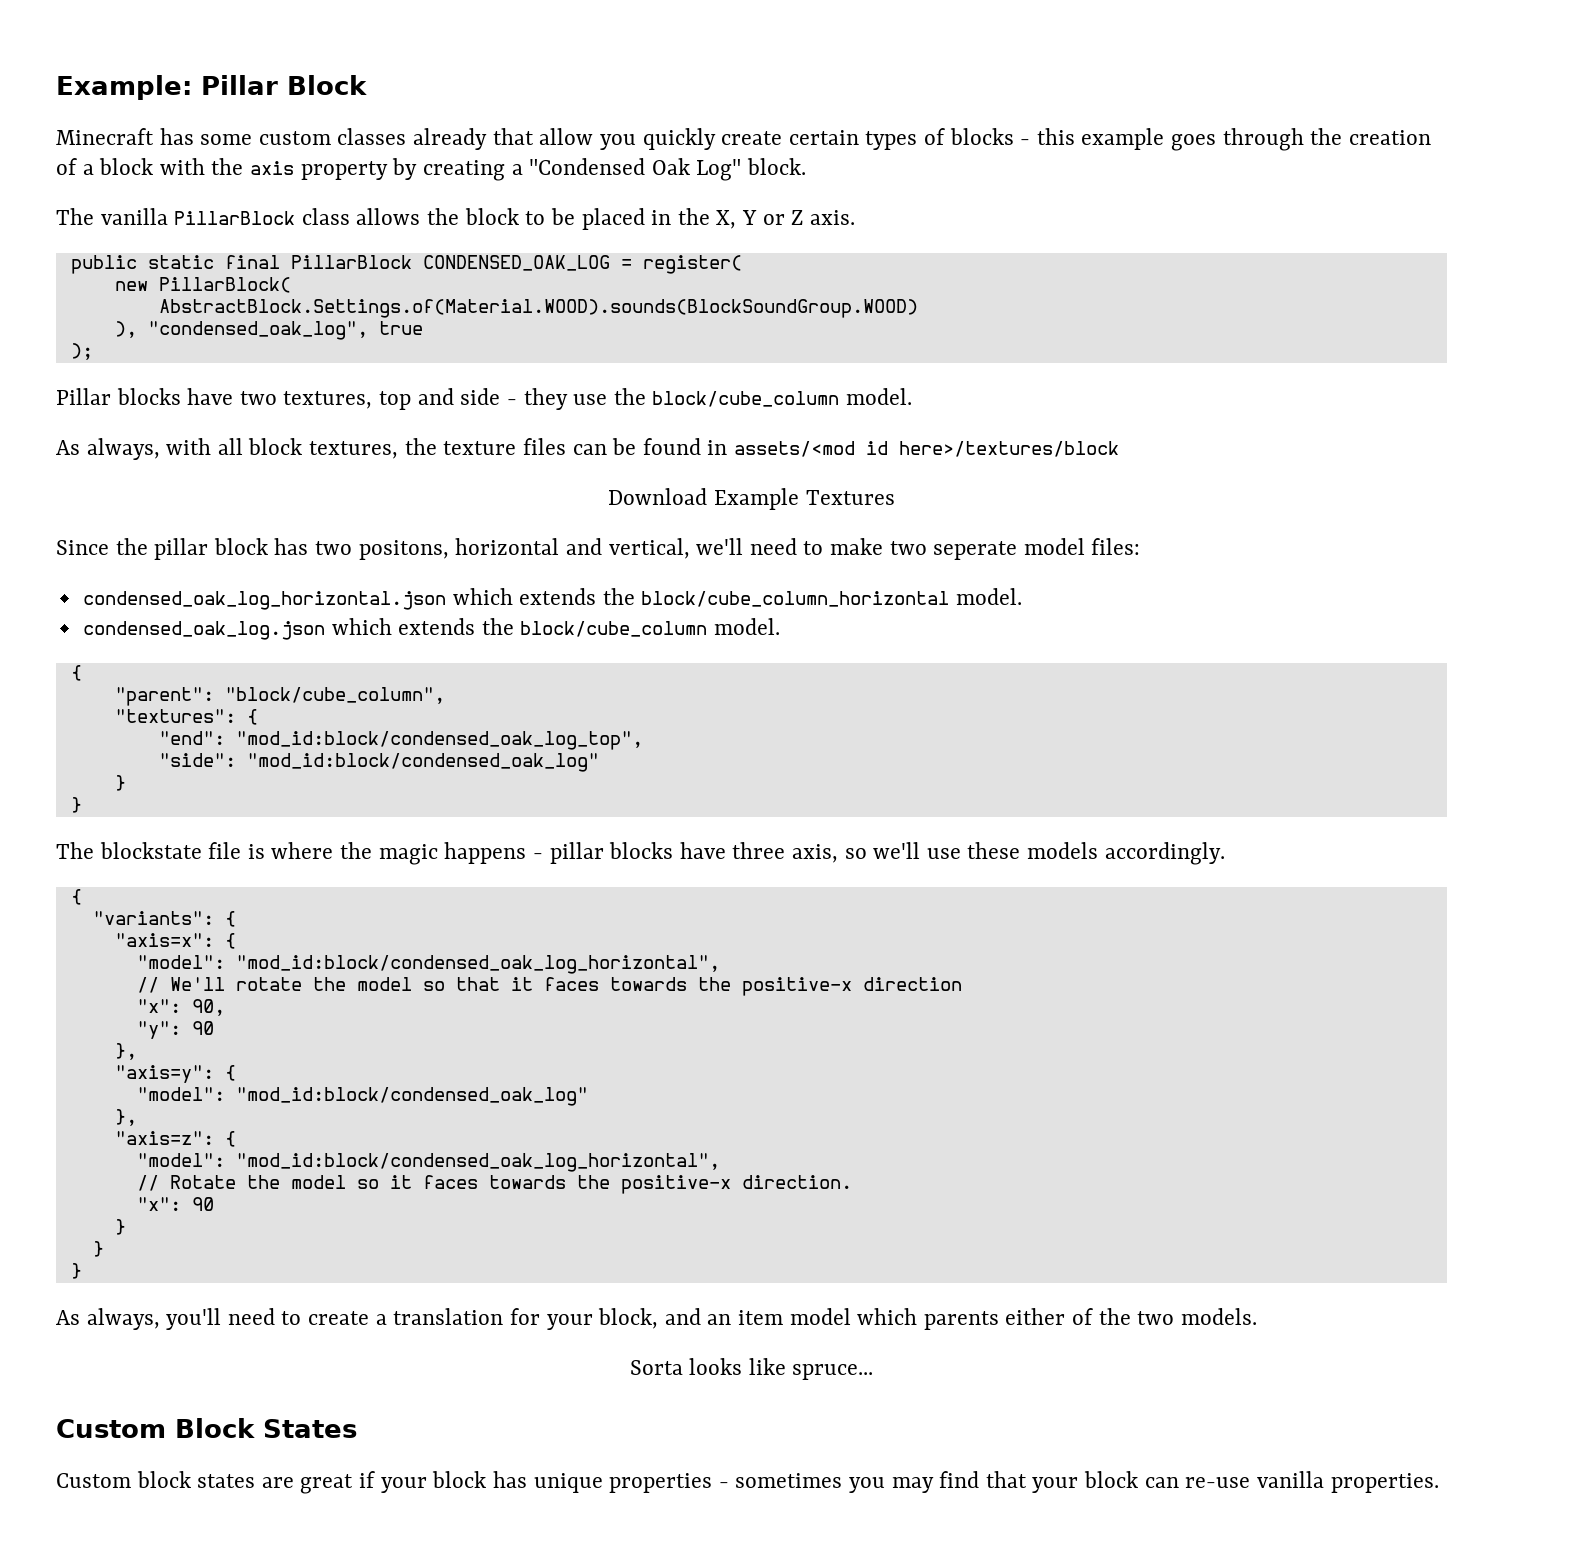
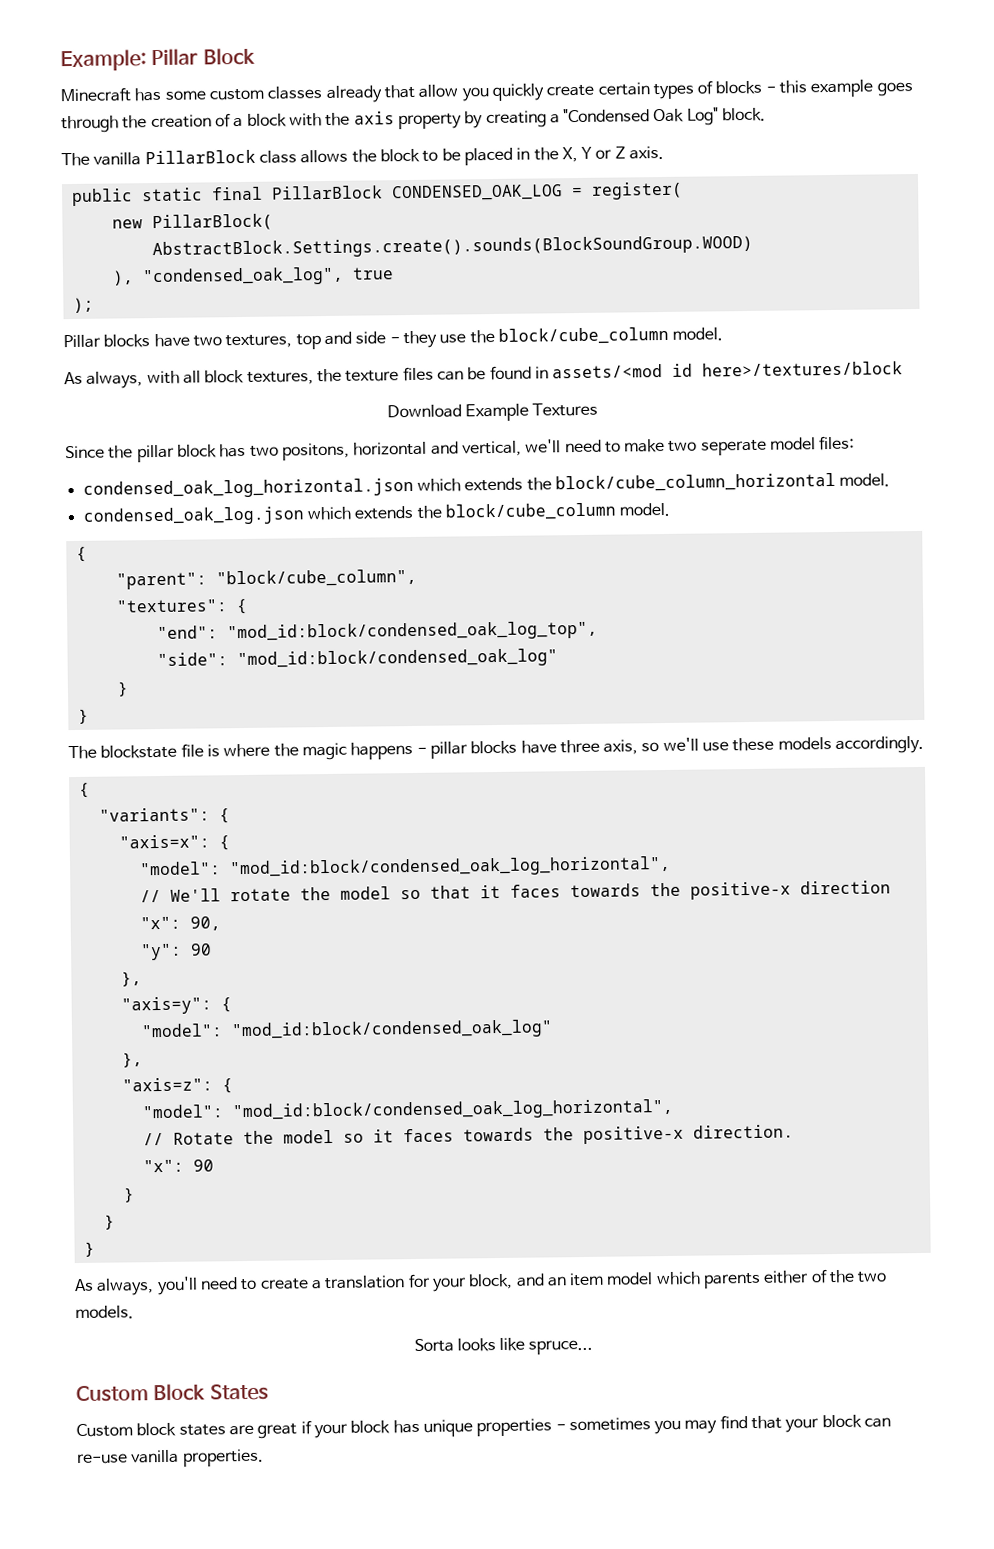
[158,299,918,318] AbstractBlock.Settings.of(Material.WOOD).sounds(BlockSoundGroup.WOOD) -> [151,234,753,260] AbstractBlock.Settings.create().sounds(BlockSoundGroup.WOOD)

